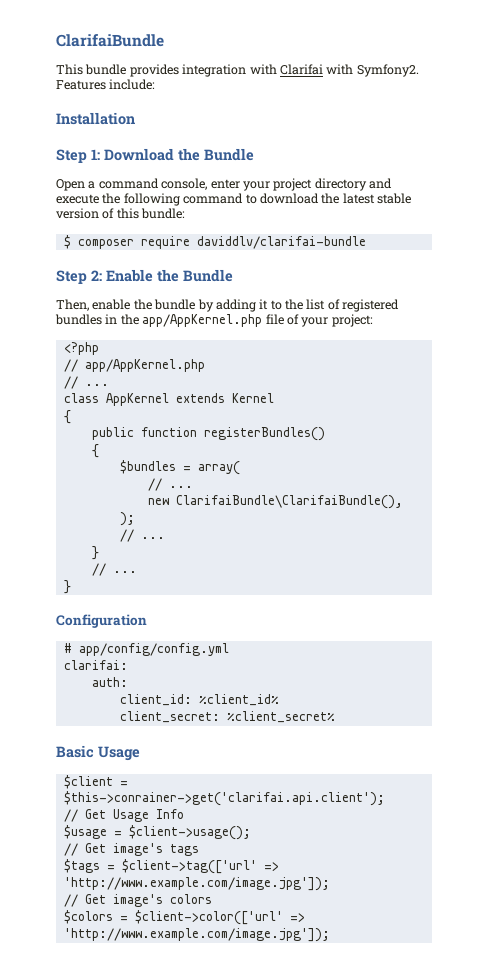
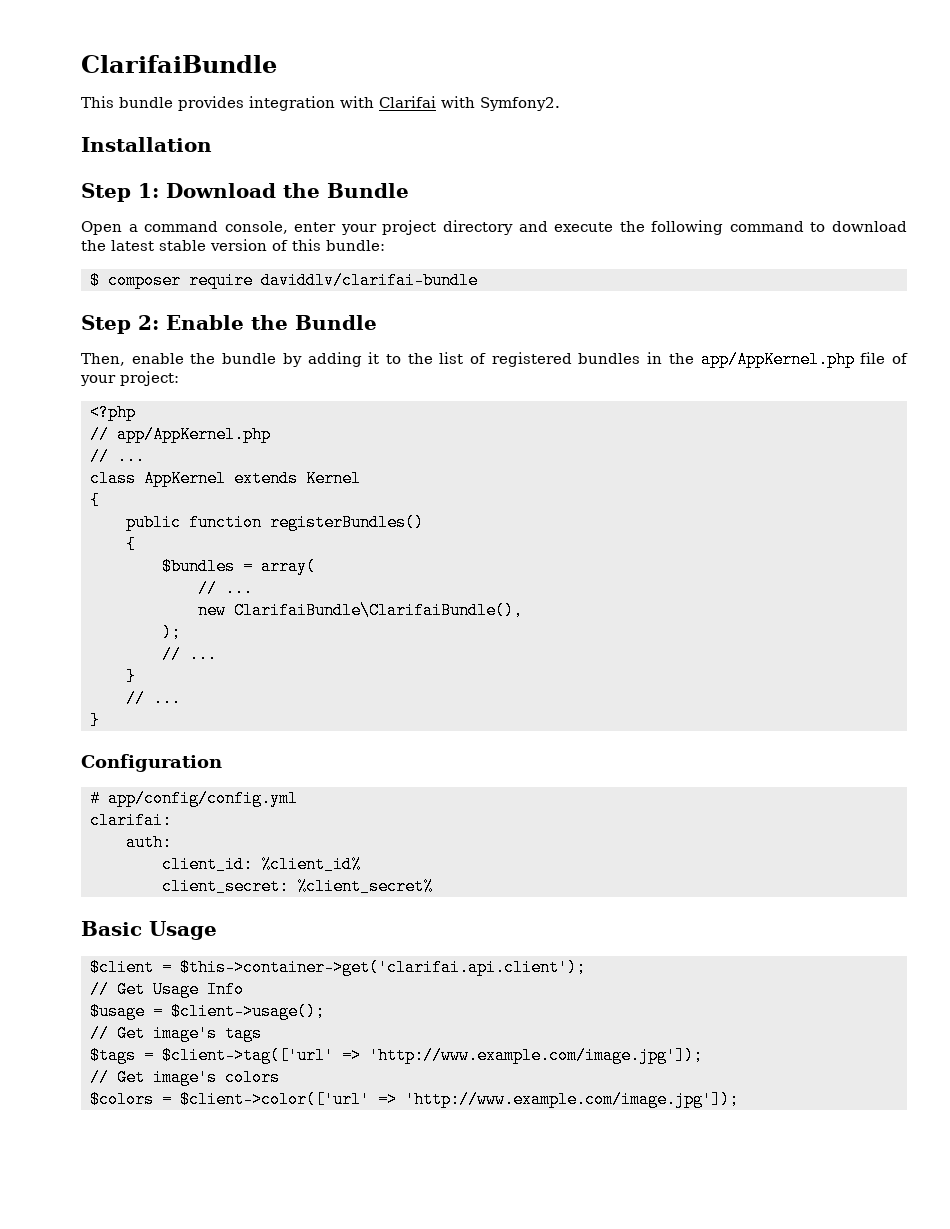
[56,79,156,90] Features include: -> (560, 104) none
[63,791,385,806] $this->conrainer->get('clarifai.api.client'); -> [180,959,586,976] $this->container->get('clarifai.api.client');

